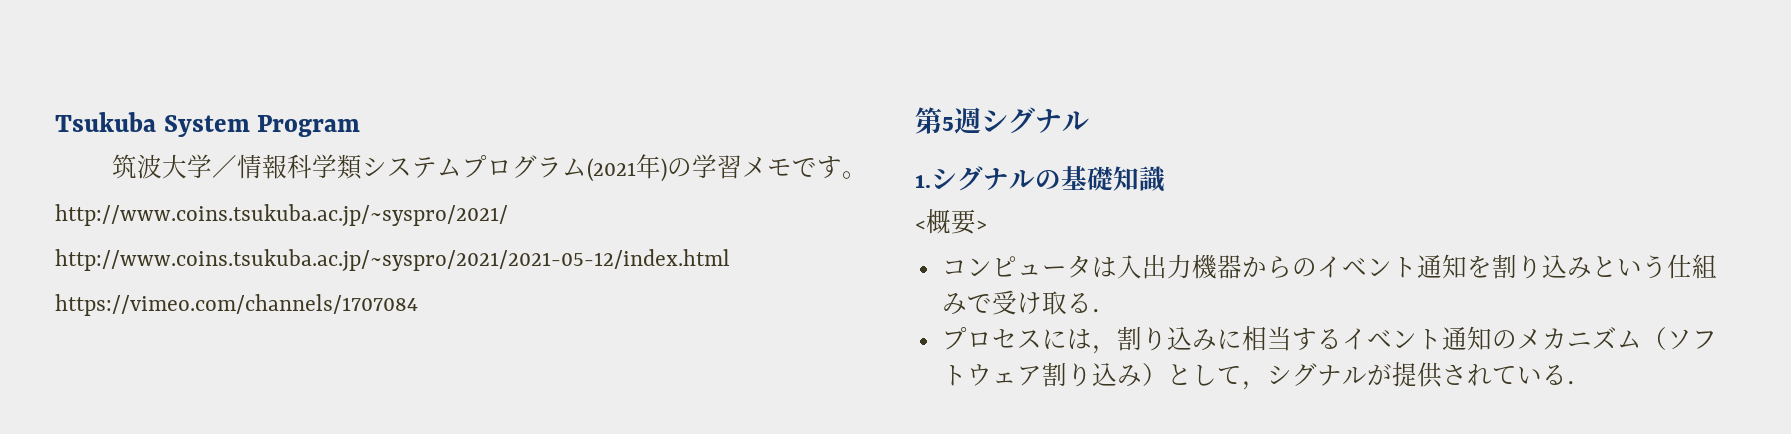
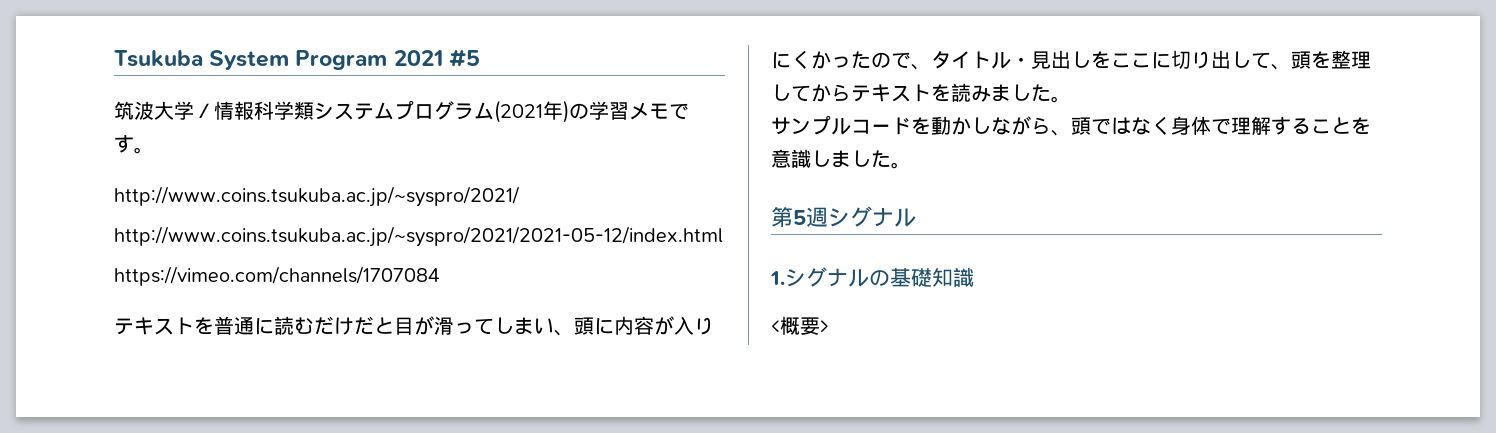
(361, 126) none -> [393,49,480,67] 2021 #5
(418, 305) none -> [114,316,714,336] [771,50,1371,70] [771,83,1071,103] [771,115,1371,136] [771,149,911,169] // テキストを普通に読むだけだと目が滑ってしまい、頭に内容が入りにくかったので、タイトル・見出しをここに切り出して、頭を整理してからテキストを読みました。 // サンプルコードを動かしながら、頭ではなく身体で理解することを意識しました。
[941,254,1717,279] [941,290,1117,315] [941,326,1717,354] [941,362,1592,390] // コンピュータは入出力機器からのイベント通知を割り込みという仕組みで受け取る． // プロセスには，割り込みに相当するイベント通知のメカニズム（ソフトウェア割り込み）として，シグナルが提供されている． -> (829, 326) none

